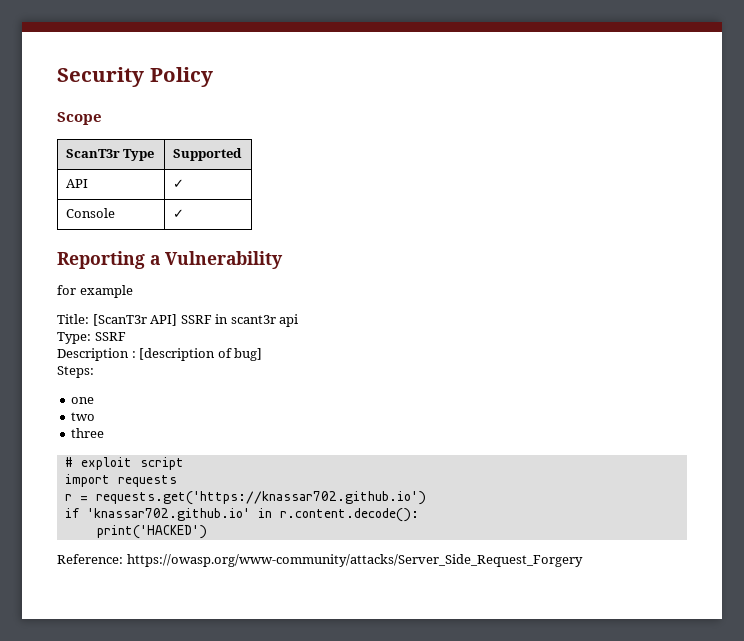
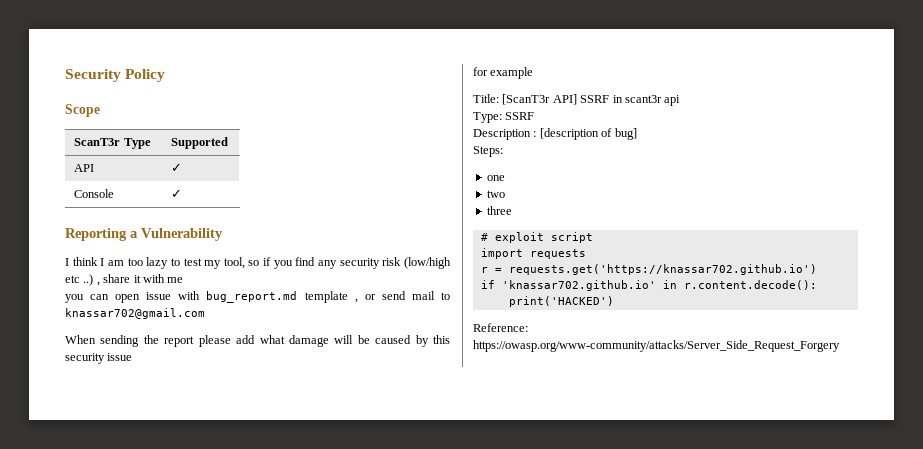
(283, 260) none -> [65,257,451,269] [65,274,184,286] [65,291,450,303] [65,308,205,319] [65,335,451,347] [65,353,133,364] // I think I am too lazy to test my tool, so if you find any security risk (low/high etc ..) , share it with me // you can open issue with bug_report.md template , or send mail to knassar702@gmail.com // When sending the report please add what damage will be caused by this security issue

